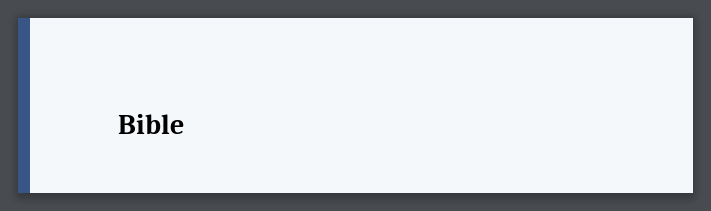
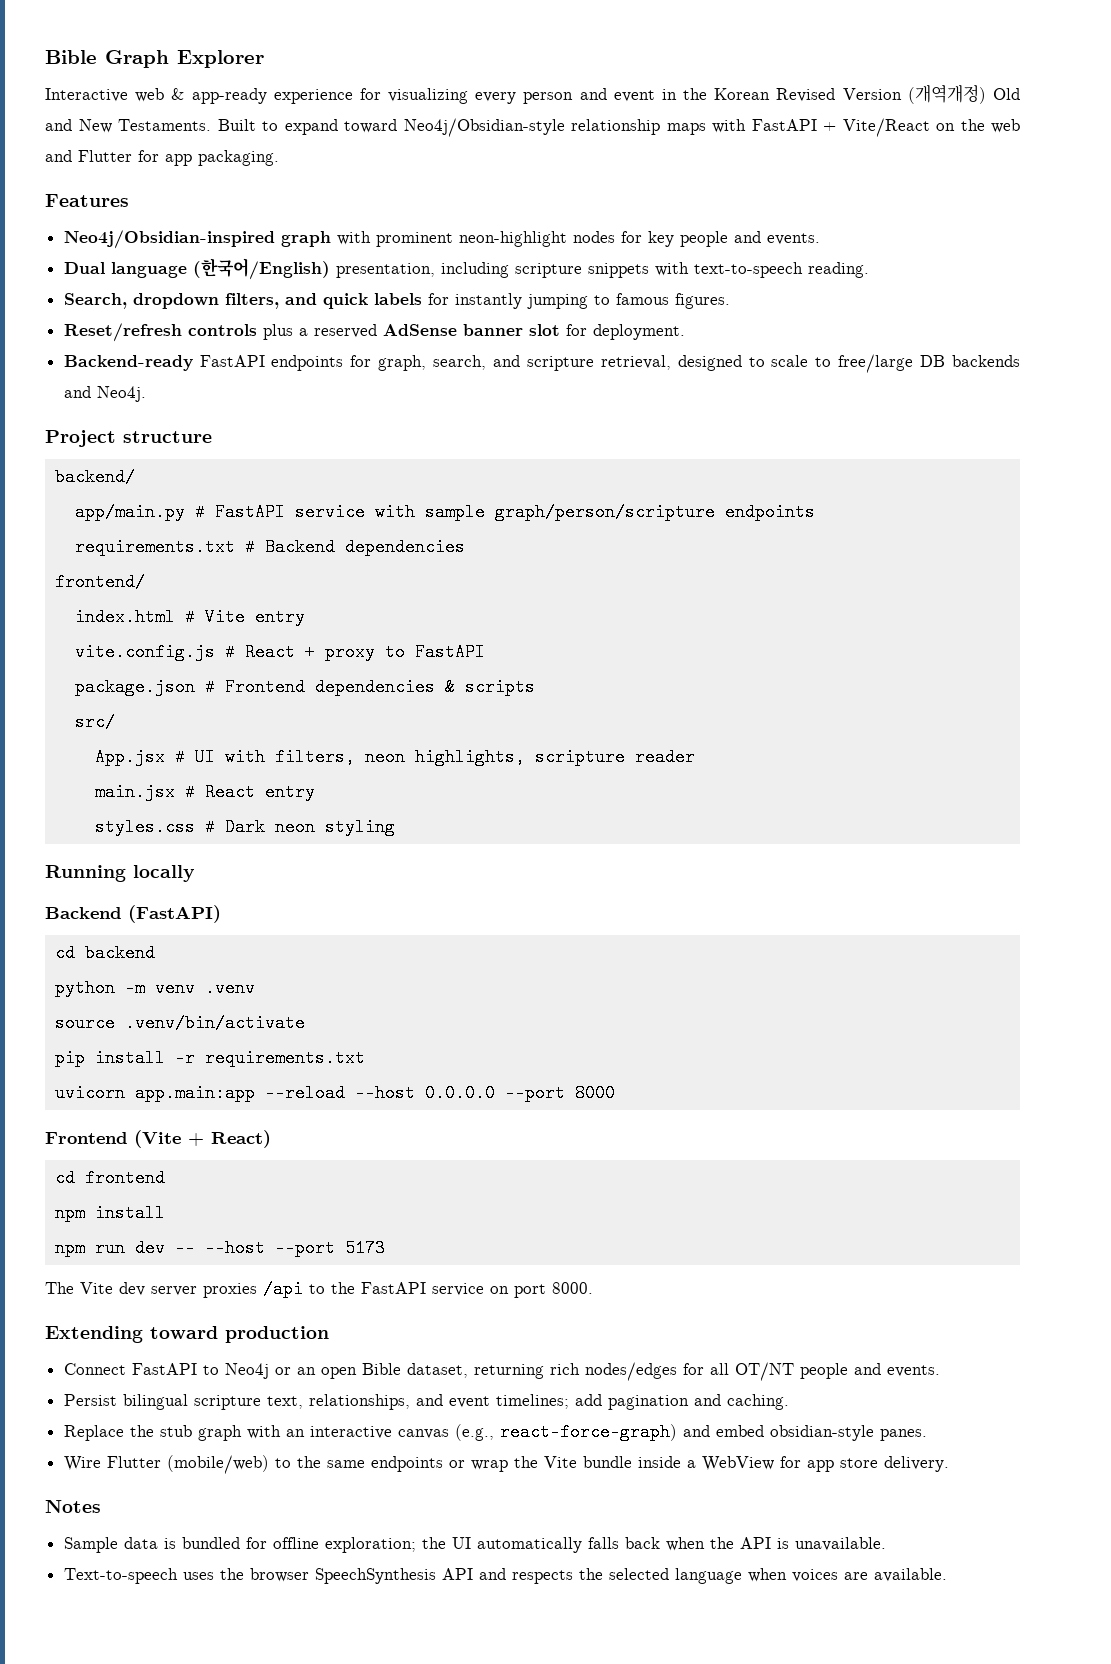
[118,114,184,134] Bible -> [45,50,264,68] [45,84,1020,104] [45,118,1020,137] [45,150,279,166] [45,194,129,207] [63,230,820,249] [63,258,869,280] [63,293,730,309] [63,323,685,342] [63,354,1020,373] [63,386,146,402] [45,430,212,447] [55,468,136,486] [75,503,816,521] [75,538,466,556] [55,573,146,591] [75,608,306,626] [75,643,486,661] [75,678,536,696] [75,713,116,731] [95,748,696,766] [95,783,316,801] [95,818,396,836] [45,865,195,882] [45,905,221,923] [55,944,156,962] [55,979,256,997] [55,1014,306,1032] [55,1049,366,1067] [55,1084,616,1102] [45,1130,271,1148] [55,1169,166,1187] [55,1204,166,1222] [55,1239,386,1257] [45,1280,593,1298] [45,1326,329,1343] [63,1362,940,1381] [63,1394,789,1410] [63,1423,927,1441] [63,1455,949,1474] [45,1500,101,1513] [63,1537,886,1553] [63,1568,947,1584] Bible Graph Explorer // Interactive web & app-ready experience for visualizing every person and event in the Korean Revised Version (개역개정) Old and New Testaments. Built to expand toward Neo4j/Obsidian-style relationship maps with FastAPI + Vite/React on the web and Flutter for app packaging. // Features // Neo4j/Obsidian-inspired graph with prominent neon-highlight nodes for key people and events. // Dual language (한국어/English) presentation, including scripture snippets with text-to-speech reading. // Search, dropdown filters, and quick labels for instantly jumping to famous figures. // Reset/refresh controls plus a reserved AdSense banner slot for deployment. // Backend-ready FastAPI endpoints for graph, search, and scripture retrieval, designed to scale to free/large DB backends and Neo4j. // Project structure // backend/ // app/main.py # FastAPI service with sample graph/person/scripture endpoints // requirements.txt # Backend dependencies // frontend/ // index.html # Vite entry // vite.config.js # React + proxy to FastAPI // package.json # Frontend dependencies & scripts // src/ // App.jsx # UI with filters, neon highlights, scripture reader // main.jsx # React entry // styles.css # Dark neon styling // Running locally // Backend (FastAPI) // cd backend // python -m venv .venv // source .venv/bin/activate // pip install -r requirements.txt // uvicorn app.main:app --reload --host 0.0.0.0 --port 8000 // Frontend (Vite + React) // cd frontend // npm install // npm run dev -- --host --port 5173 // The Vite dev server proxies /api to the FastAPI service on port 8000. // Extending toward production // Connect FastAPI to Neo4j or an open Bible dataset, returning rich nodes/edges for all OT/NT people and events. // Persist bilingual scripture text, relationships, and event timelines; add pagination and caching. // Replace the stub graph with an interactive canvas (e.g., react-force-graph) and embed obsidian-style panes. // Wire Flutter (mobile/web) to the same endpoints or wrap the Vite bundle inside a WebView for app store delivery. // Notes // Sample data is bundled for offline exploration; the UI automatically falls back when the API is unavailable. // Text-to-speech uses the browser SpeechSynthesis API and respects the selected language when voices are available.

